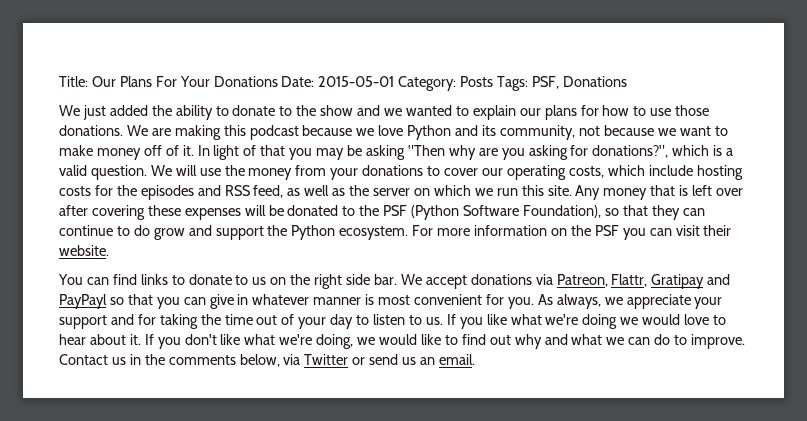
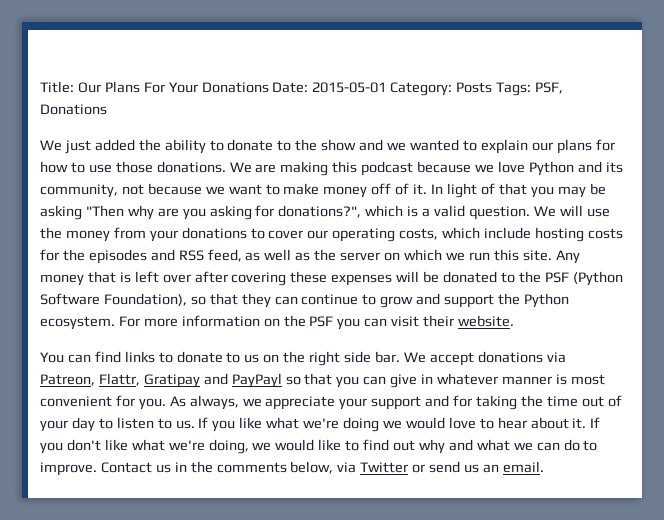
[133,225,150,236] do -> (377, 299) none

